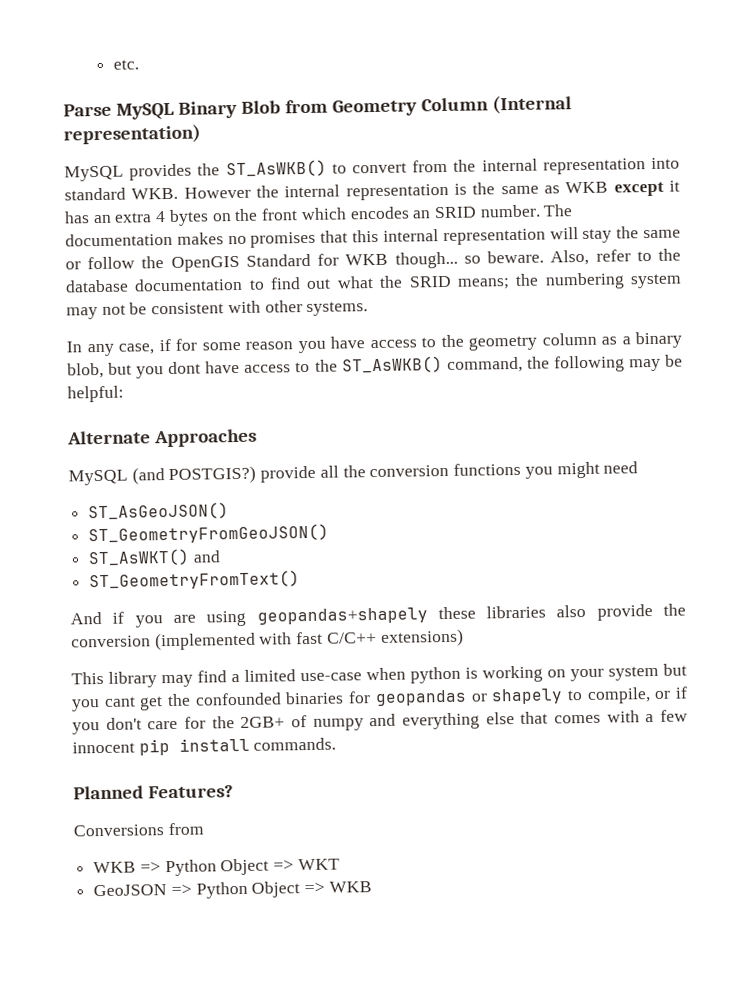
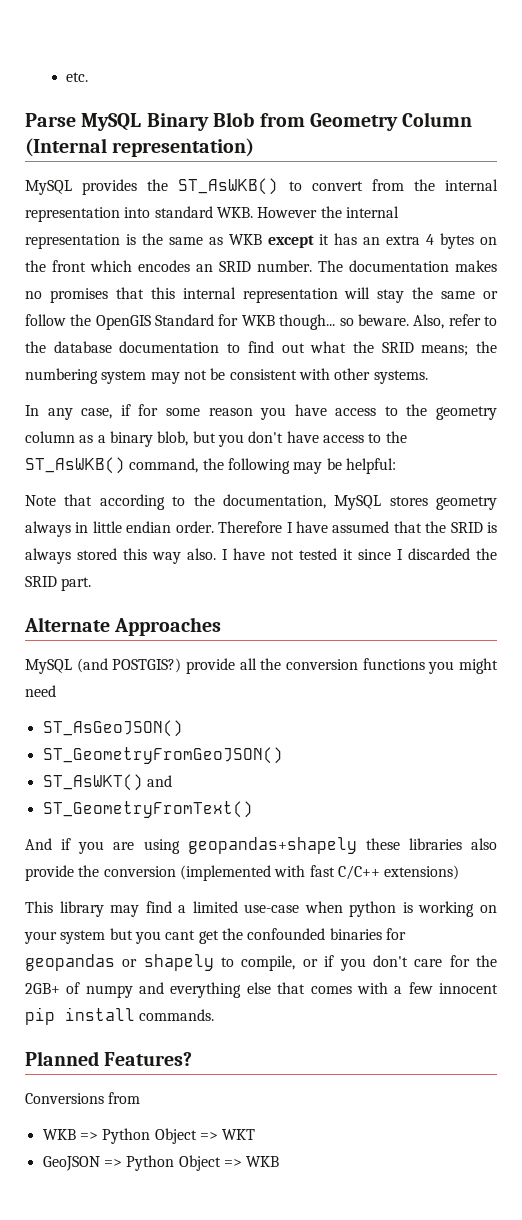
[168,361,202,375] dont -> [248,431,284,443] don't
(124, 394) none -> [25,494,497,510] [25,521,498,537] [25,548,497,564] [25,576,92,591] // Note that according to the documentation, MySQL stores geometry always in little endian order. Therefore I have assumed that the SRID is always stored this way also. I have not tested it since I discarded the SRID part.

